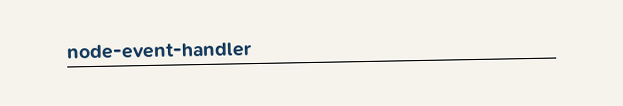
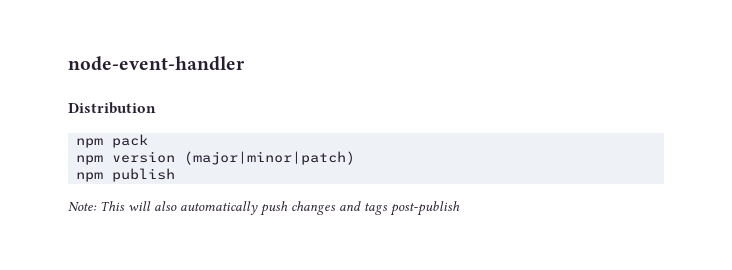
(253, 51) none -> [68,102,156,114] [76,134,149,148] [76,151,356,165] [76,168,176,182] [68,201,460,216] // Distribution // npm pack // npm version (major|minor|patch) // npm publish // Note: This will also automatically push changes and tags post-publish

